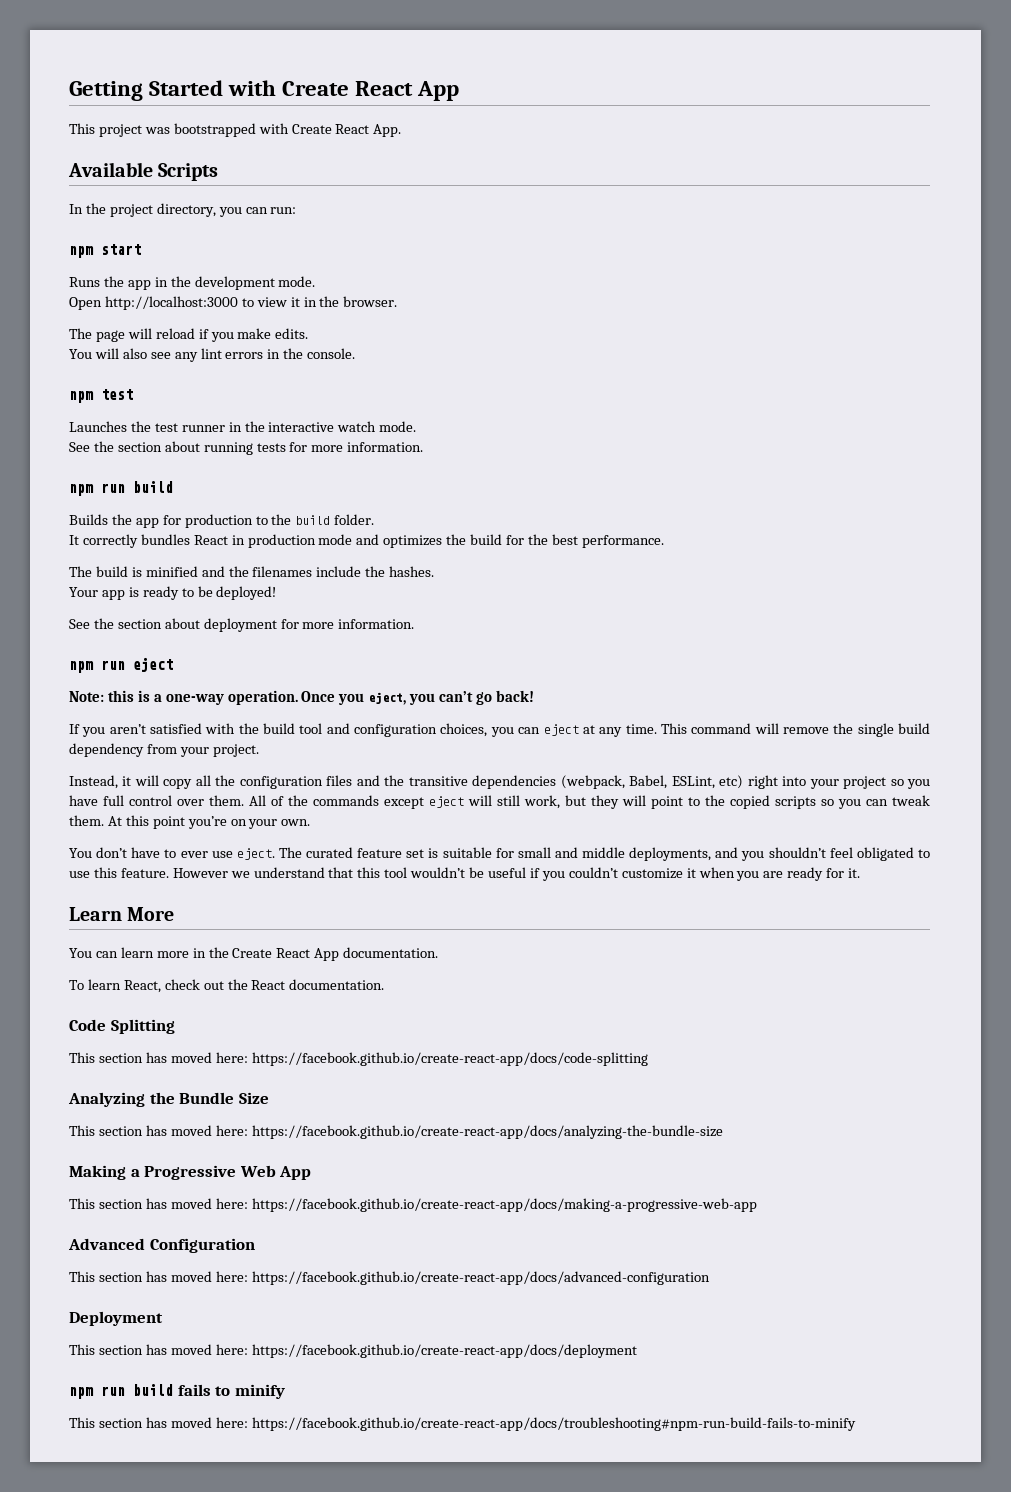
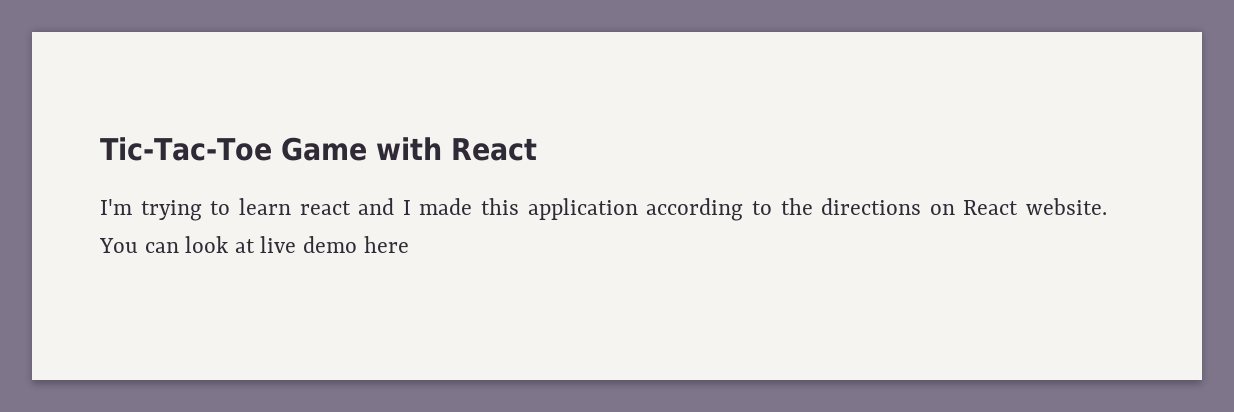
[69,80,460,101] [69,123,402,137] [68,162,219,181] [69,203,297,217] [69,244,141,258] [69,276,316,290] [69,296,398,310] [69,328,309,342] [69,348,356,362] [69,389,133,403] [69,421,417,432] [69,441,424,455] [69,481,173,496] [69,514,375,528] [69,534,664,548] [69,566,435,577] [69,586,277,600] [69,618,415,632] [69,657,173,673] [69,690,534,705] [69,723,930,737] [69,743,259,757] [69,775,931,789] [69,795,930,809] [69,815,311,829] [69,847,931,861] [69,867,861,881] [69,907,175,921] [69,947,439,961] [69,979,385,993] [69,1019,175,1034] [69,1052,648,1066] [68,1092,269,1107] [69,1125,723,1139] [69,1165,312,1180] [69,1198,757,1212] [68,1238,255,1253] [69,1271,710,1285] [69,1311,163,1326] [69,1344,637,1358] [69,1384,285,1399] [69,1417,856,1431] Getting Started with Create React App // This project was bootstrapped with Create React App. // Available Scripts // In the project directory, you can run: // npm start // Runs the app in the development mode. // Open http://localhost:3000 to view it in the browser. // The page will reload if you make edits. // You will also see any lint errors in the console. // npm test // Launches the test runner in the interactive watch mode. // See the section about running tests for more information. // npm run build // Builds the app for production to the build folder. // It correctly bundles React in production mode and optimizes the build for the best performance. // The build is minified and the filenames include the hashes. // Your app is ready to be deployed! // See the section about deployment for more information. // npm run eject // Note: this is a one-way operation. Once you eject, you can’t go back! // If you aren’t satisfied with the build tool and configuration choices, you can eject at any time. This command will remove the single build dependency from your project. // Instead, it will copy all the configuration files and the transitive dependencies (webpack, Babel, ESLint, etc) right into your project so you have full control over them. All of the commands except eject will still work, but they will point to the copied scripts so you can tweak them. At this point you’re on your own. // You don’t have to ever use eject. The curated feature set is suitable for small and middle deployments, and you shouldn’t feel obligated to use this feature. However we understand that this tool wouldn’t be useful if you couldn’t customize it when you are ready for it. // Learn More // You can learn more in the Create React App documentation. // To learn React, check out the React documentation. // Code Splitting // This section has moved here: https://facebook.github.io/create-react-app/docs/code-splitting // Analyzing the Bundle Size // This section has moved here: https://facebook.github.io/create-react-app/docs/analyzing-the-bundle-size // Making a Progressive Web App // This section has moved here: https://facebook.github.io/create-react-app/docs/making-a-progressive-web-app // Advanced Configuration // This section has moved here: https://facebook.github.io/create-react-app/docs/advanced-configuration // Deployment // This section has moved here: https://facebook.github.io/create-react-app/docs/deployment // npm run build fails to minify // This section has moved here: https://facebook.github.io/create-react-app/docs/troubleshooting#npm-run-build-fails-to-minify -> [100,137,537,161] [100,198,1107,221] [99,236,409,253] Tic-Tac-Toe Game with React // I'm trying to learn react and I made this application according to the directions on React website. You can look at live demo here

